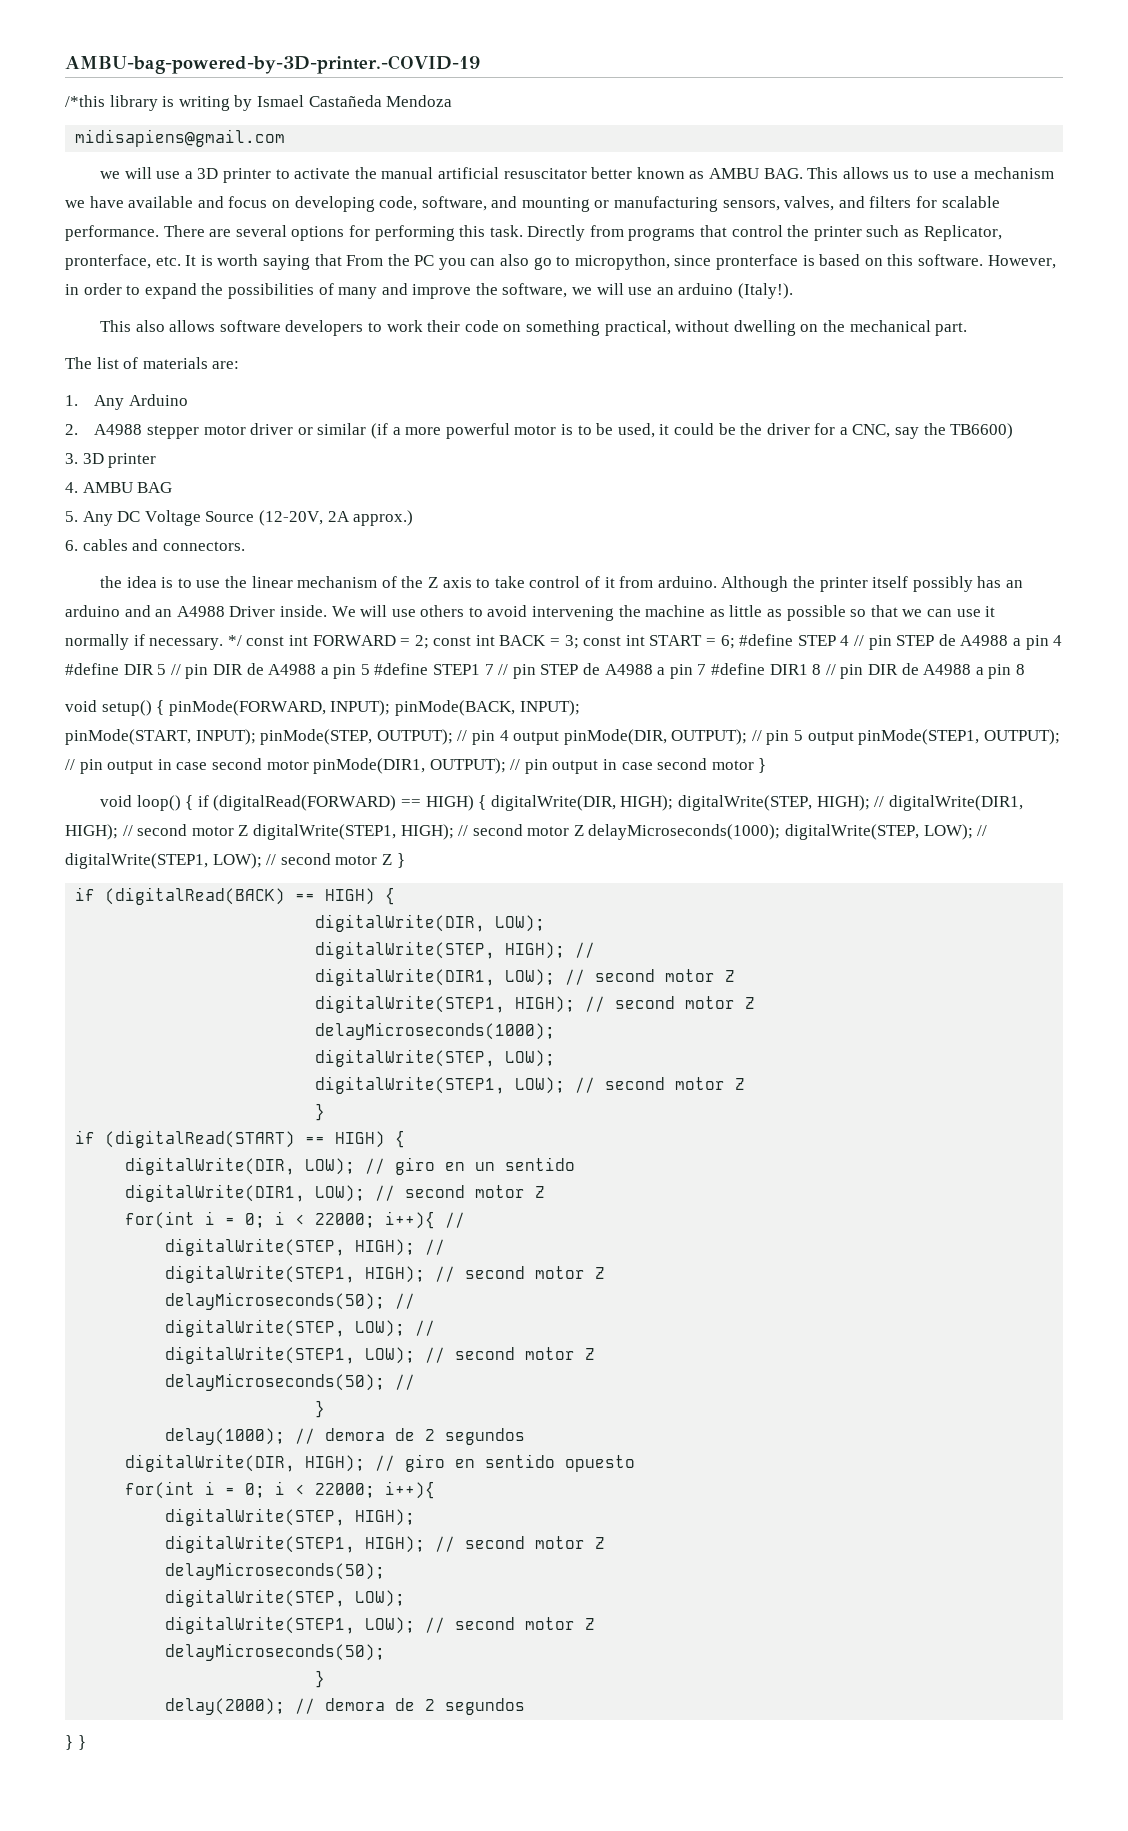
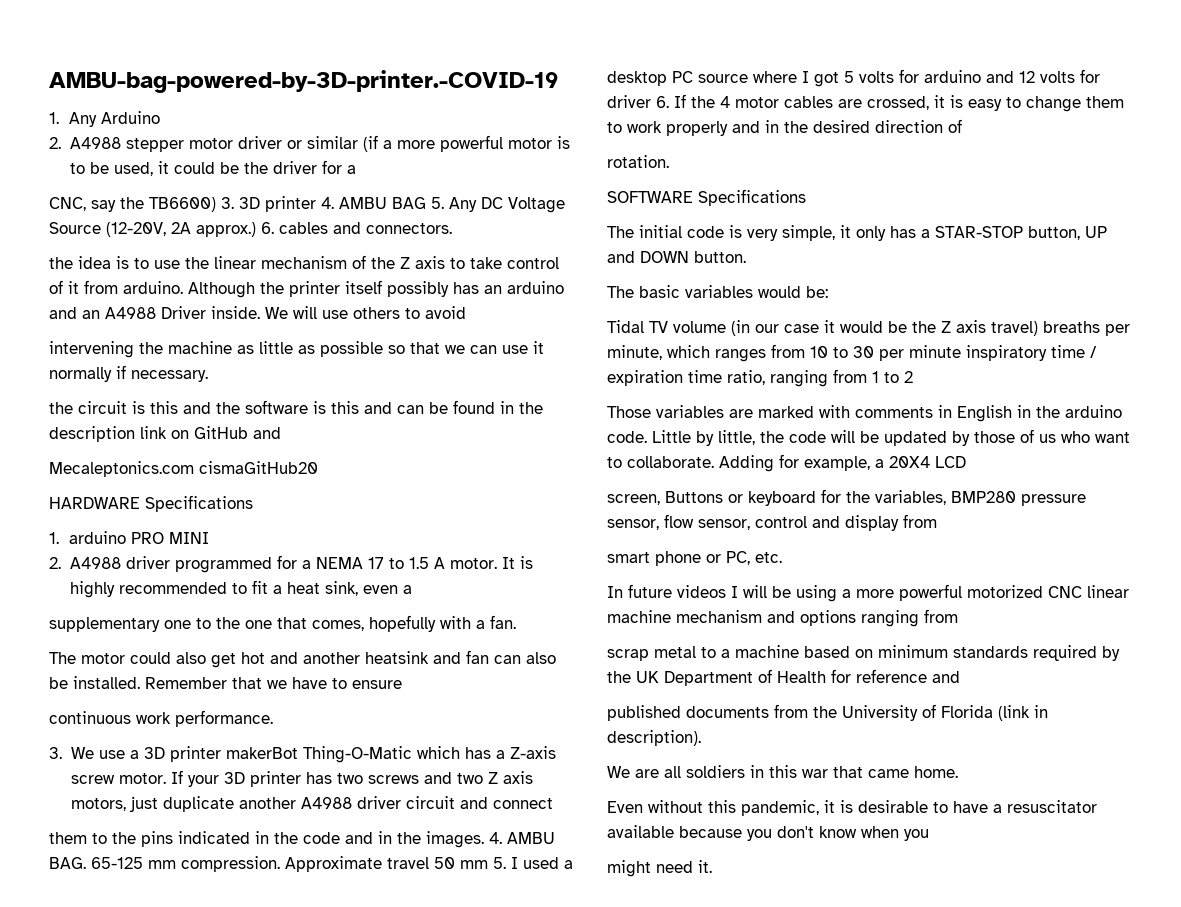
[65,95,453,111] [75,129,286,147] [100,167,1054,183] [65,196,1000,212] [65,225,1002,241] [65,254,1056,270] [65,283,794,299] [100,320,968,336] [65,357,240,369] // /*this library is writing by Ismael Castañeda Mendoza // midisapiens@gmail.com // we will use a 3D printer to activate the manual artificial resuscitator better known as AMBU BAG. This allows us to use a mechanism we have available and focus on developing code, software, and mounting or manufacturing sensors, valves, and filters for scalable performance. There are several options for performing this task. Directly from programs that control the printer such as Replicator, pronterface, etc. It is worth saying that From the PC you can also go to micropython, since pronterface is based on this software. However, in order to expand the possibilities of many and improve the software, we will use an arduino (Italy!). // This also allows software developers to work their code on something practical, without dwelling on the mechanical part. // The list of materials are: -> (558, 81) none
(848, 431) none -> (356, 169) //
(1014, 431) // -> (216, 204) none
(157, 460) // -> (316, 204) none
(173, 487) // -> (426, 203) none
(414, 518) // -> (256, 229) none
(528, 611) none -> (466, 312) //
[227,634,1063,650] [65,663,1025,679] [65,700,580,716] [65,729,1060,745] [65,758,767,774] [100,795,1023,811] [65,824,988,840] [65,853,405,869] [75,887,396,905] [315,914,546,932] [315,941,596,959] [315,968,736,986] [315,995,756,1013] [315,1022,556,1040] [315,1049,556,1067] [315,1076,746,1094] [315,1103,326,1121] [75,1130,406,1148] [125,1157,576,1175] [125,1184,546,1202] [125,1211,466,1229] [165,1238,446,1256] [165,1265,606,1283] [165,1292,416,1310] [165,1319,436,1337] [165,1346,596,1364] [165,1373,416,1391] [315,1400,326,1418] [165,1428,526,1445] [125,1454,636,1472] [125,1481,436,1499] [165,1508,416,1526] [165,1535,606,1553] [165,1562,386,1580] [165,1589,406,1607] [165,1616,596,1634] [165,1643,386,1661] [315,1670,326,1688] [165,1698,526,1715] [65,1735,86,1750] */ const int FORWARD = 2; const int BACK = 3; const int START = 6; #define STEP 4 // pin STEP de A4988 a pin 4 #define DIR 5 // pin DIR de A4988 a pin 5 #define STEP1 7 // pin STEP de A4988 a pin 7 #define DIR1 8 // pin DIR de A4988 a pin 8 // void setup() { pinMode(FORWARD, INPUT); pinMode(BACK, INPUT); // pinMode(START, INPUT); pinMode(STEP, OUTPUT); // pin 4 output pinMode(DIR, OUTPUT); // pin 5 output pinMode(STEP1, OUTPUT); // pin output in case second motor pinMode(DIR1, OUTPUT); // pin output in case second motor } // void loop() { if (digitalRead(FORWARD) == HIGH) { digitalWrite(DIR, HIGH); digitalWrite(STEP, HIGH); // digitalWrite(DIR1, HIGH); // second motor Z digitalWrite(STEP1, HIGH); // second motor Z delayMicroseconds(1000); digitalWrite(STEP, LOW); // digitalWrite(STEP1, LOW); // second motor Z } // if (digitalRead(BACK) == HIGH) { // digitalWrite(DIR, LOW); // digitalWrite(STEP, HIGH); // // digitalWrite(DIR1, LOW); // second motor Z // digitalWrite(STEP1, HIGH); // second motor Z // delayMicroseconds(1000); // digitalWrite(STEP, LOW); // digitalWrite(STEP1, LOW); // second motor Z // } // if (digitalRead(START) == HIGH) { // digitalWrite(DIR, LOW); // giro en un sentido // digitalWrite(DIR1, LOW); // second motor Z // for(int i = 0; i < 22000; i++){ // // digitalWrite(STEP, HIGH); // // digitalWrite(STEP1, HIGH); // second motor Z // delayMicroseconds(50); // // digitalWrite(STEP, LOW); // // digitalWrite(STEP1, LOW); // second motor Z // delayMicroseconds(50); // // } // delay(1000); // demora de 2 segundos // digitalWrite(DIR, HIGH); // giro en sentido opuesto // for(int i = 0; i < 22000; i++){ // digitalWrite(STEP, HIGH); // digitalWrite(STEP1, HIGH); // second motor Z // delayMicroseconds(50); // digitalWrite(STEP, LOW); // digitalWrite(STEP1, LOW); // second motor Z // delayMicroseconds(50); // } // delay(2000); // demora de 2 segundos // } } -> [49,400,543,414] [49,426,281,442] [49,461,318,477] [49,495,253,512] [49,531,209,544] [49,555,533,573] [69,580,412,598] [49,615,516,632] [49,650,556,668] [49,676,402,689] [49,710,273,727] [49,746,556,763] [70,770,533,787] [70,796,553,812] [49,831,555,848] [49,856,573,872] [607,69,1100,87] [607,94,1124,112] [607,119,962,136] [607,155,669,168] [607,189,806,206] [607,225,1107,241] [607,251,746,263] [607,285,828,298] [607,320,1130,336] [607,344,1097,362] [607,369,913,387] [607,405,1122,422] [607,429,1130,446] [607,454,966,472] [607,489,1086,506] [607,514,937,531] [607,551,782,566] [607,584,1129,602] [607,609,958,627] [607,645,1120,661] [607,669,960,686] [607,704,1048,721] [607,730,701,746] [607,765,958,778] [607,800,1097,816] [607,825,929,841] [607,860,712,877] // the circuit is this and the software is this and can be found in the description link on GitHub and // Mecaleptonics.com cismaGitHub20 // HARDWARE Specifications // 1. arduino PRO MINI // 2. A4988 driver programmed for a NEMA 17 to 1.5 A motor. It is highly recommended to fit a heat sink, even a // supplementary one to the one that comes, hopefully with a fan. // The motor could also get hot and another heatsink and fan can also be installed. Remember that we have to ensure // continuous work performance. // 3. We use a 3D printer makerBot Thing-O-Matic which has a Z-axis screw motor. If your 3D printer has two screws and two Z axis motors, just duplicate another A4988 driver circuit and connect // them to the pins indicated in the code and in the images. 4. AMBU BAG. 65-125 mm compression. Approximate travel 50 mm 5. I used a desktop PC source where I got 5 volts for arduino and 12 volts for driver 6. If the 4 motor cables are crossed, it is easy to change them to work properly and in the desired direction of // rotation. // SOFTWARE Specifications // The initial code is very simple, it only has a STAR-STOP button, UP and DOWN button. // The basic variables would be: // Tidal TV volume (in our case it would be the Z axis travel) breaths per minute, which ranges from 10 to 30 per minute inspiratory time / expiration time ratio, ranging from 1 to 2 // Those variables are marked with comments in English in the arduino code. Little by little, the code will be updated by those of us who want to collaborate. Adding for example, a 20X4 LCD // screen, Buttons or keyboard for the variables, BMP280 pressure sensor, flow sensor, control and display from // smart phone or PC, etc. // In future videos I will be using a more powerful motorized CNC linear machine mechanism and options ranging from // scrap metal to a machine based on minimum standards required by the UK Department of Health for reference and // published documents from the University of Florida (link in description). // We are all soldiers in this war that came home. // Even without this pandemic, it is desirable to have a resuscitator available because you don't know when you // might need it.

